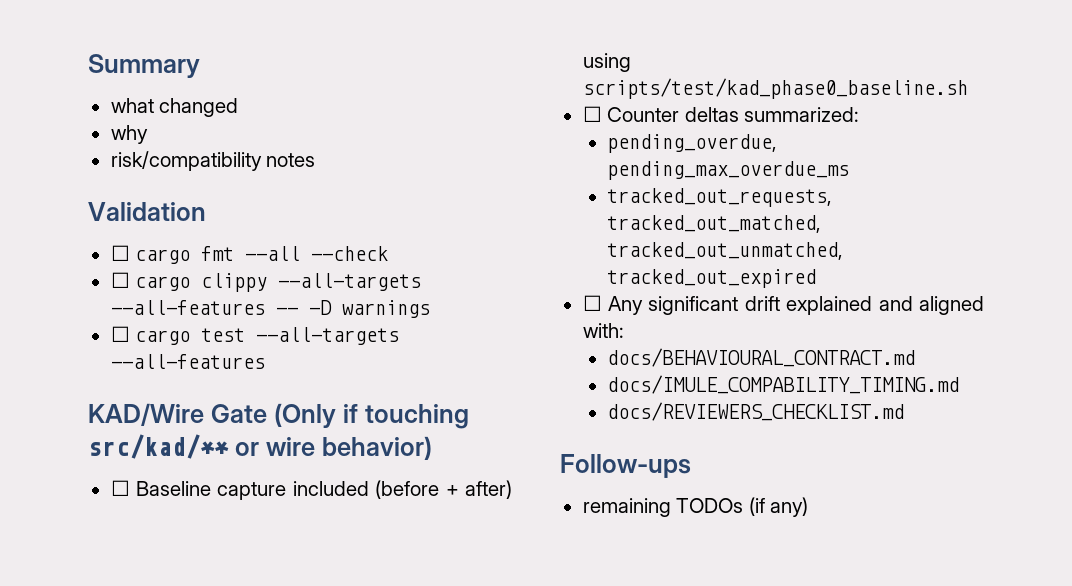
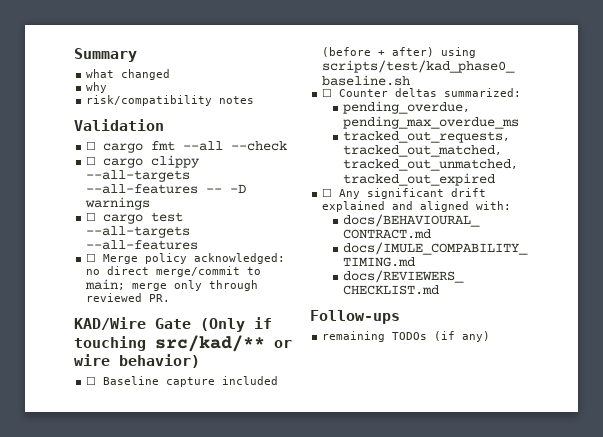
(265, 361) none -> [86,253,286,264] [86,266,262,277] [85,279,259,291] [86,293,171,302] // ☐ Merge policy acknowledged: no direct merge/commit to main; merge only through reviewed PR.

